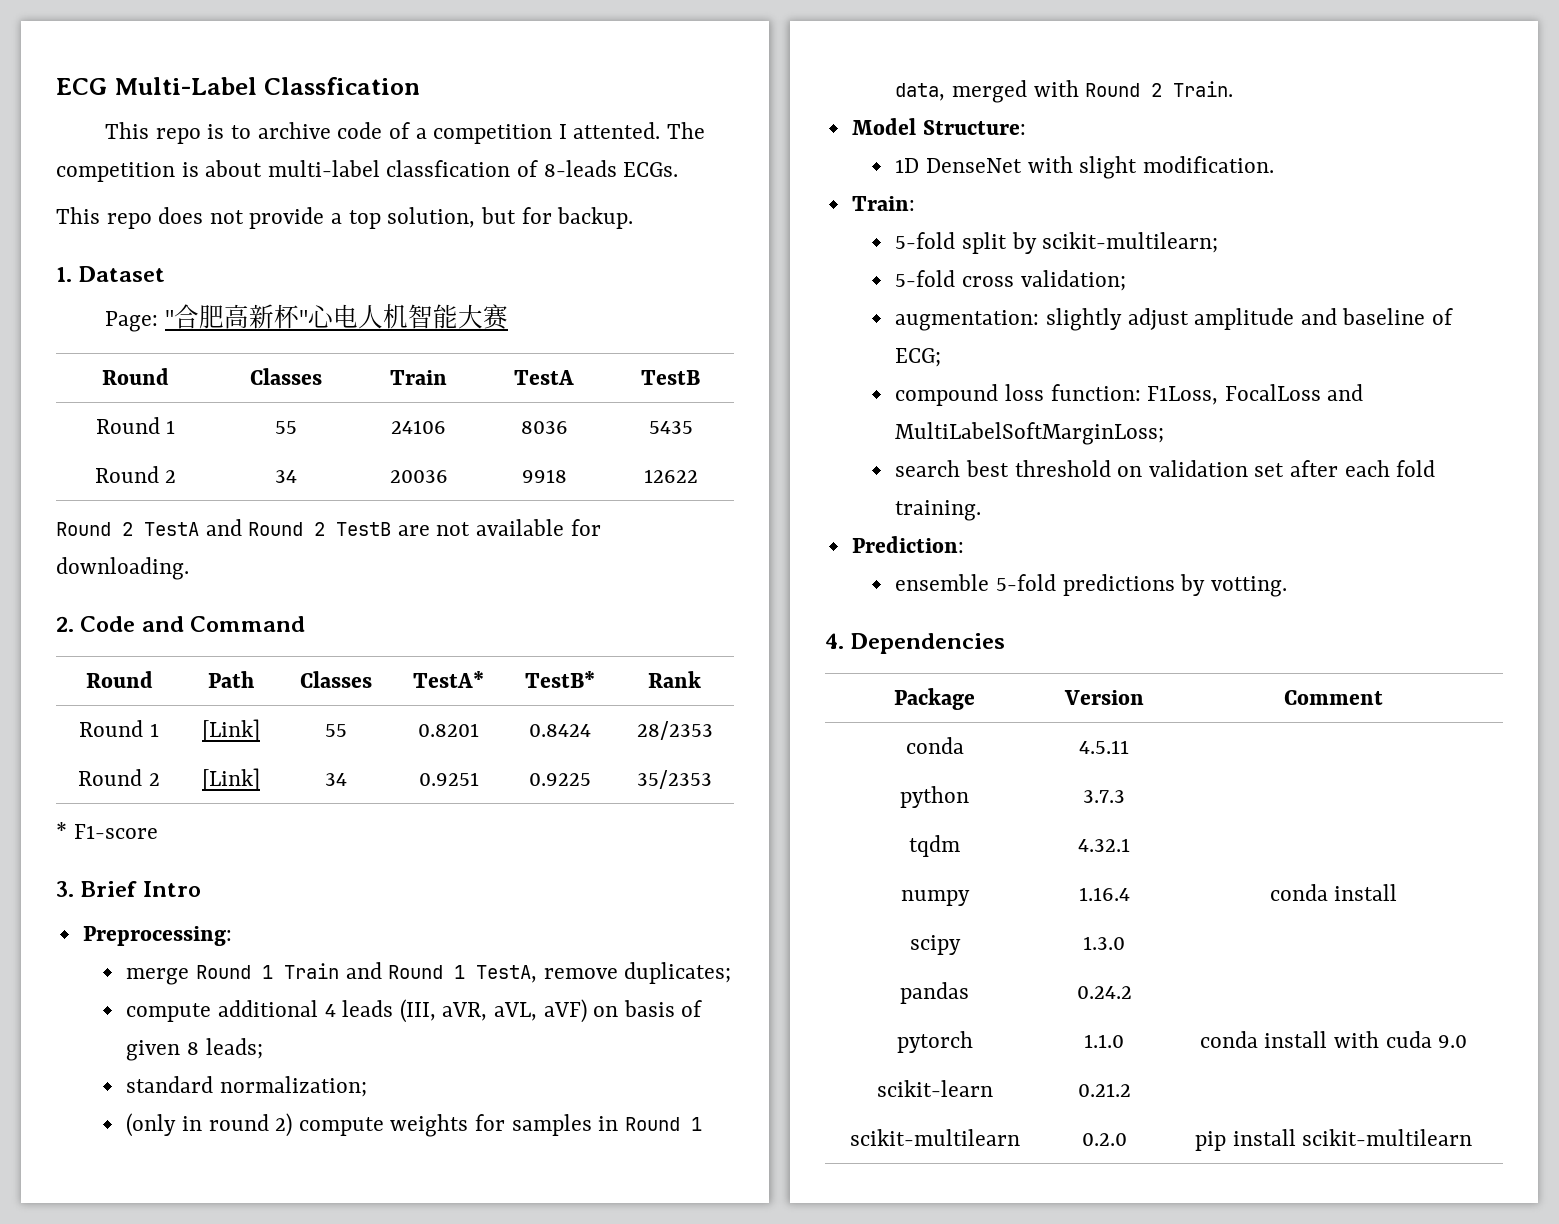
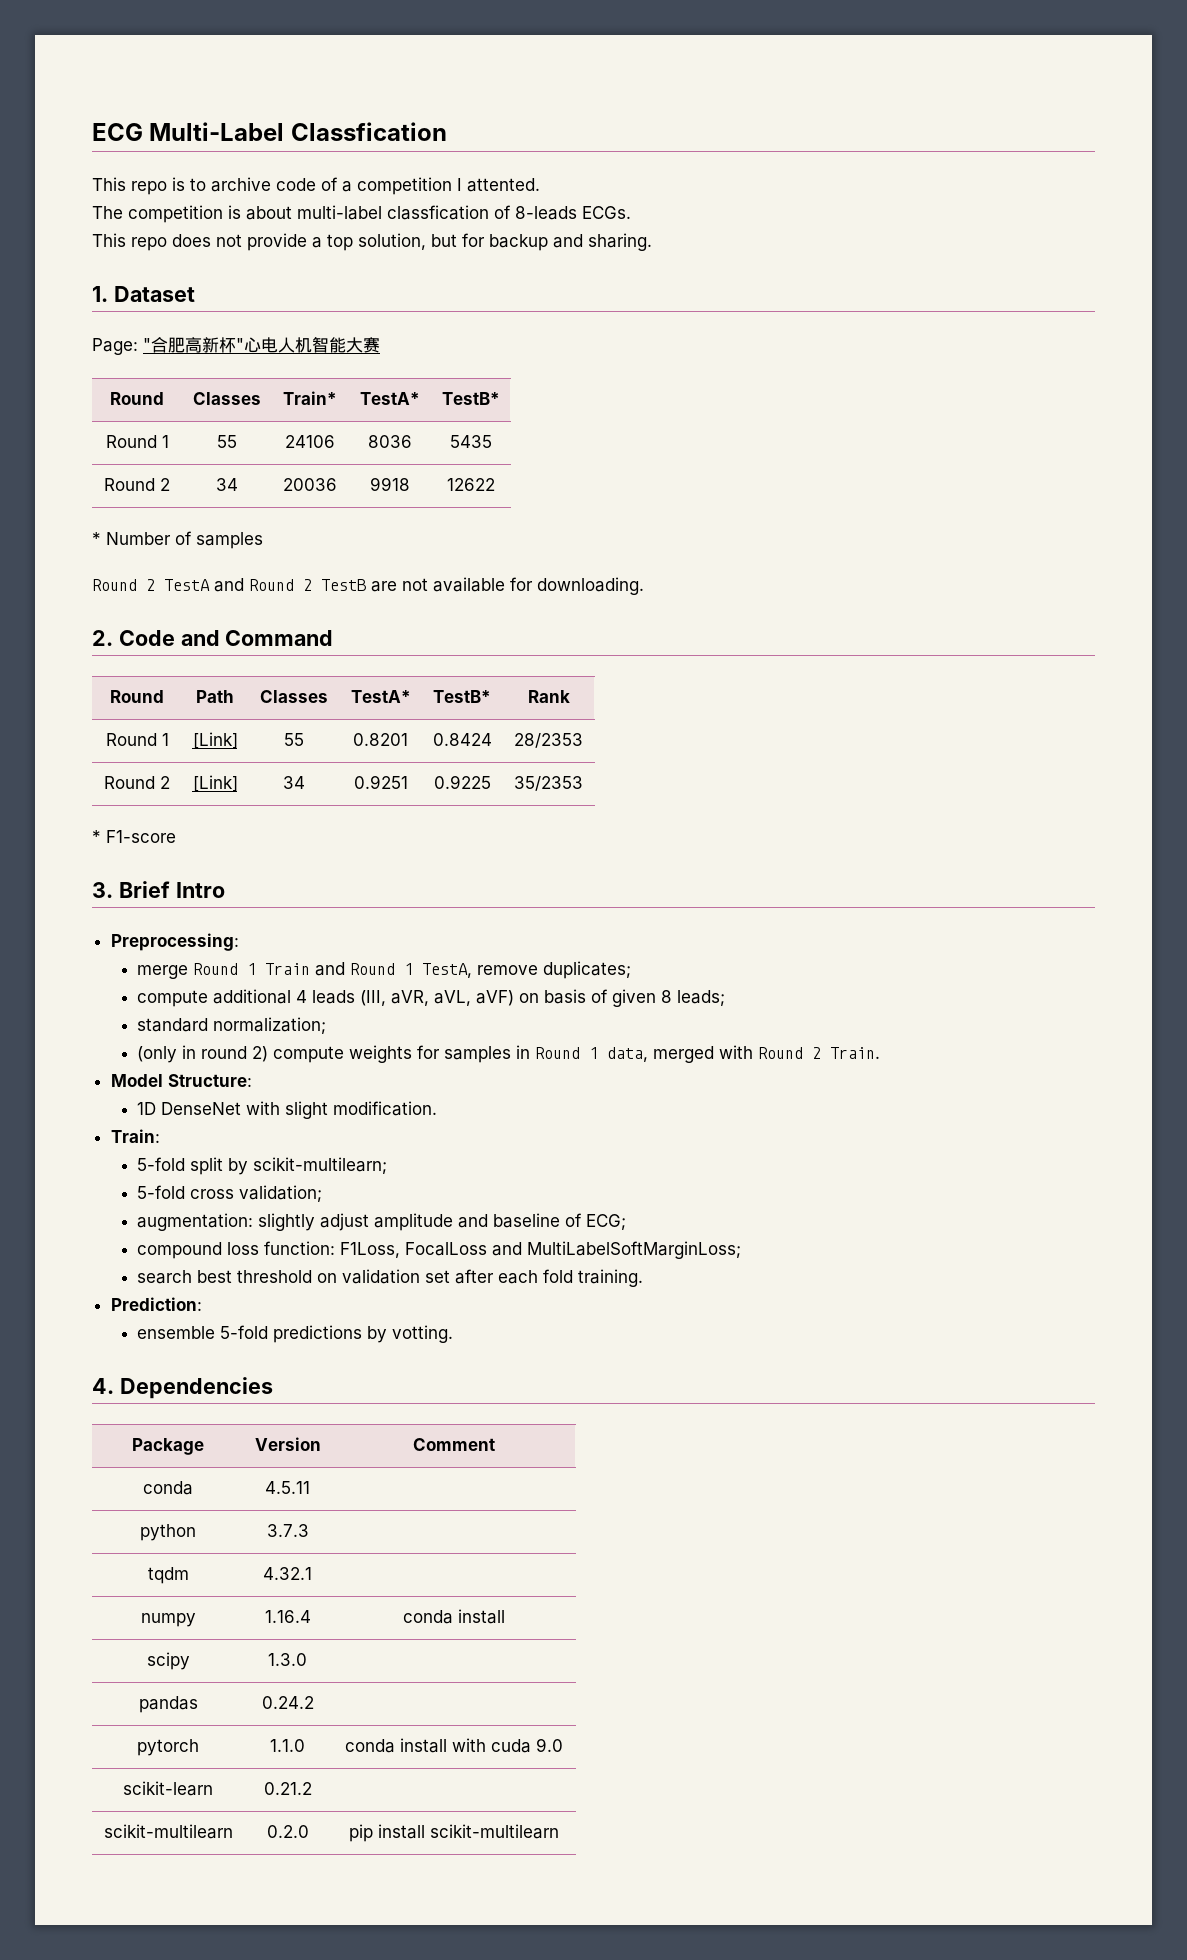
(661, 130) none -> (540, 185) //
[557,207,634,229] backup. -> [489,233,652,251] backup and sharing.
[390,370,447,385] [514,370,574,385] [641,370,700,385] Train | TestA | TestB -> [283,391,337,405] [359,392,420,405] [441,392,500,405] Train* | TestA* | TestB*
(698, 476) none -> [92,531,263,549] // * Number of samples

